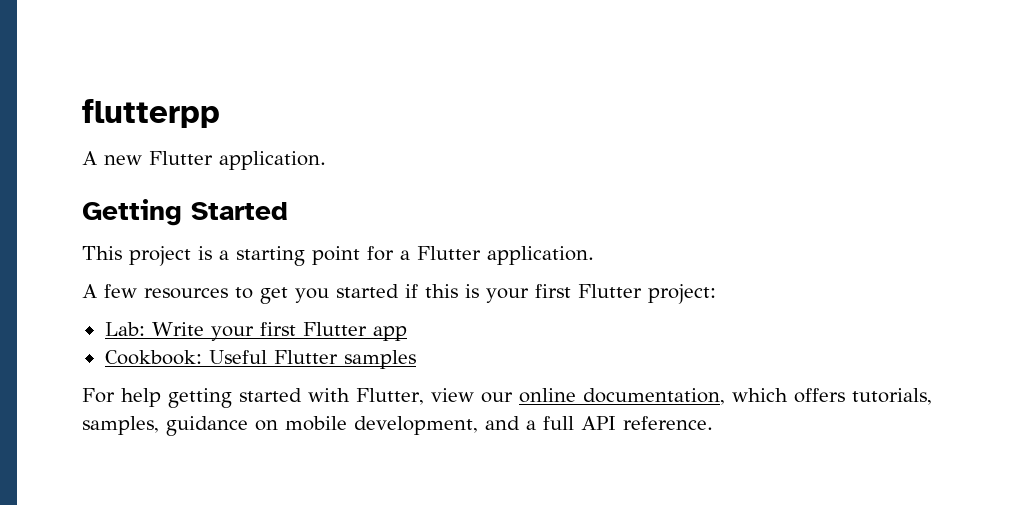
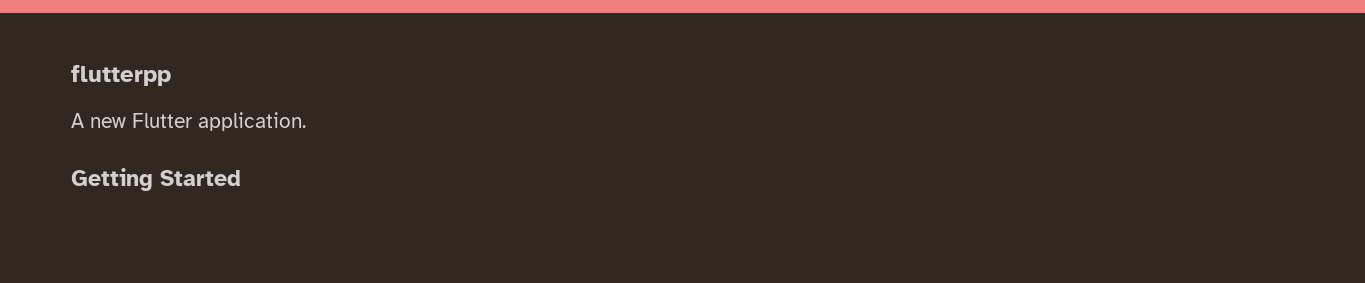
[82,246,594,266] [82,284,716,304] [104,322,407,341] [104,350,416,369] [82,388,932,408] [82,416,713,436] // This project is a starting point for a Flutter application. // A few resources to get you started if this is your first Flutter project: // Lab: Write your first Flutter app // Cookbook: Useful Flutter samples // For help getting started with Flutter, view our online documentation, which offers tutorials, samples, guidance on mobile development, and a full API reference. -> (241, 178) none

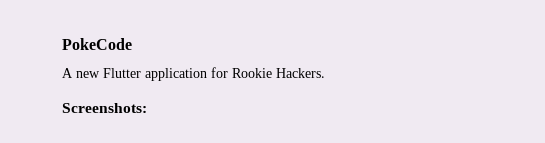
[71,65,171,86] flutterpp -> [62,38,132,50] PokeCode
[198,112,306,131] [71,168,241,191] application. // Getting Started -> [145,67,325,81] [62,103,147,113] application for Rookie Hackers. // Screenshots:

